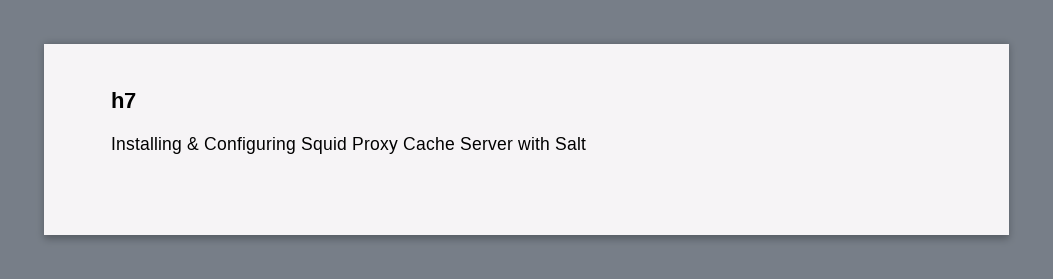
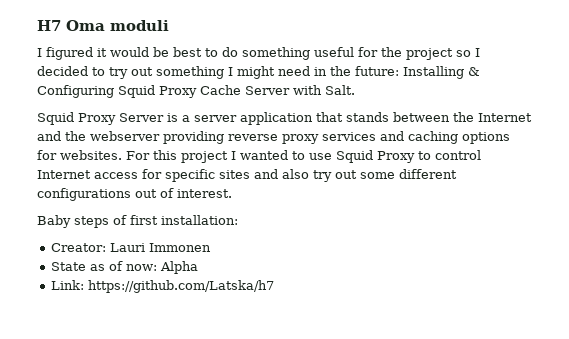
[111,92,136,108] h7 // -> [37,20,169,31] [37,47,480,60] [37,66,399,79] H7 Oma moduli // I figured it would be best to do something useful for the project so I decided to try out something I might need in the future:
[555,137,586,150] Salt -> [325,85,355,95] [37,112,532,125] [37,131,510,144] [37,150,481,163] [37,169,457,182] [37,188,232,201] [37,215,238,228] [50,243,211,252] [50,261,198,274] [50,280,274,293] Salt. // Squid Proxy Server is a server application that stands between the Internet and the webserver providing reverse proxy services and caching options for websites. For this project I wanted to use Squid Proxy to control Internet access for specific sites and also try out some different configurations out of interest. // Baby steps of first installation: // Creator: Lauri Immonen // State as of now: Alpha // Link: https://github.com/Latska/h7

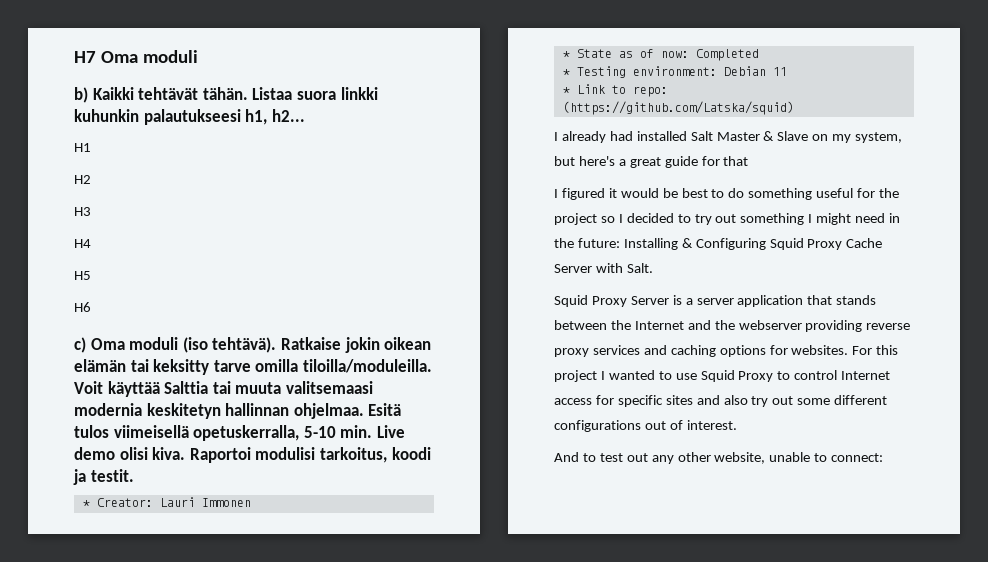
(169, 25) none -> [74,87,378,103] [74,109,305,125] [74,143,91,152] [74,175,91,184] [74,207,91,216] [74,239,91,248] [74,271,91,280] [74,302,91,312] [74,337,432,353] [74,359,432,375] [74,381,373,397] [74,403,402,419] [74,425,405,441] [74,447,431,463] [73,469,134,485] [82,497,251,507] [562,49,759,61] [562,66,787,78] [562,84,668,97] [562,101,794,115] [554,131,903,143] [554,156,749,168] // b) Kaikki tehtävät tähän. Listaa suora linkki kuhunkin palautukseesi h1, h2... // H1 // H2 // H3 // H4 // H5 // H6 // c) Oma moduli (iso tehtävä). Ratkaise jokin oikean elämän tai keksitty tarve omilla tiloilla/moduleilla. Voit käyttää Salttia tai muuta valitsemaasi modernia keskitetyn hallinnan ohjelmaa. Esitä tulos viimeisellä opetuskerralla, 5-10 min. Live demo olisi kiva. Raportoi modulisi tarkoitus, koodi ja testit. // * Creator: Lauri Immonen // * State as of now: Completed // * Testing environment: Debian 11 // * Link to repo: (https://github.com/Latska/squid) // I already had installed Salt Master & Slave on my system, but here's a great guide for that
[37,215,238,228] [50,243,211,252] [50,261,198,274] [50,280,274,293] Baby steps of first installation: // Creator: Lauri Immonen // State as of now: Alpha // Link: https://github.com/Latska/h7 -> [554,452,884,464] And to test out any other website, unable to connect:

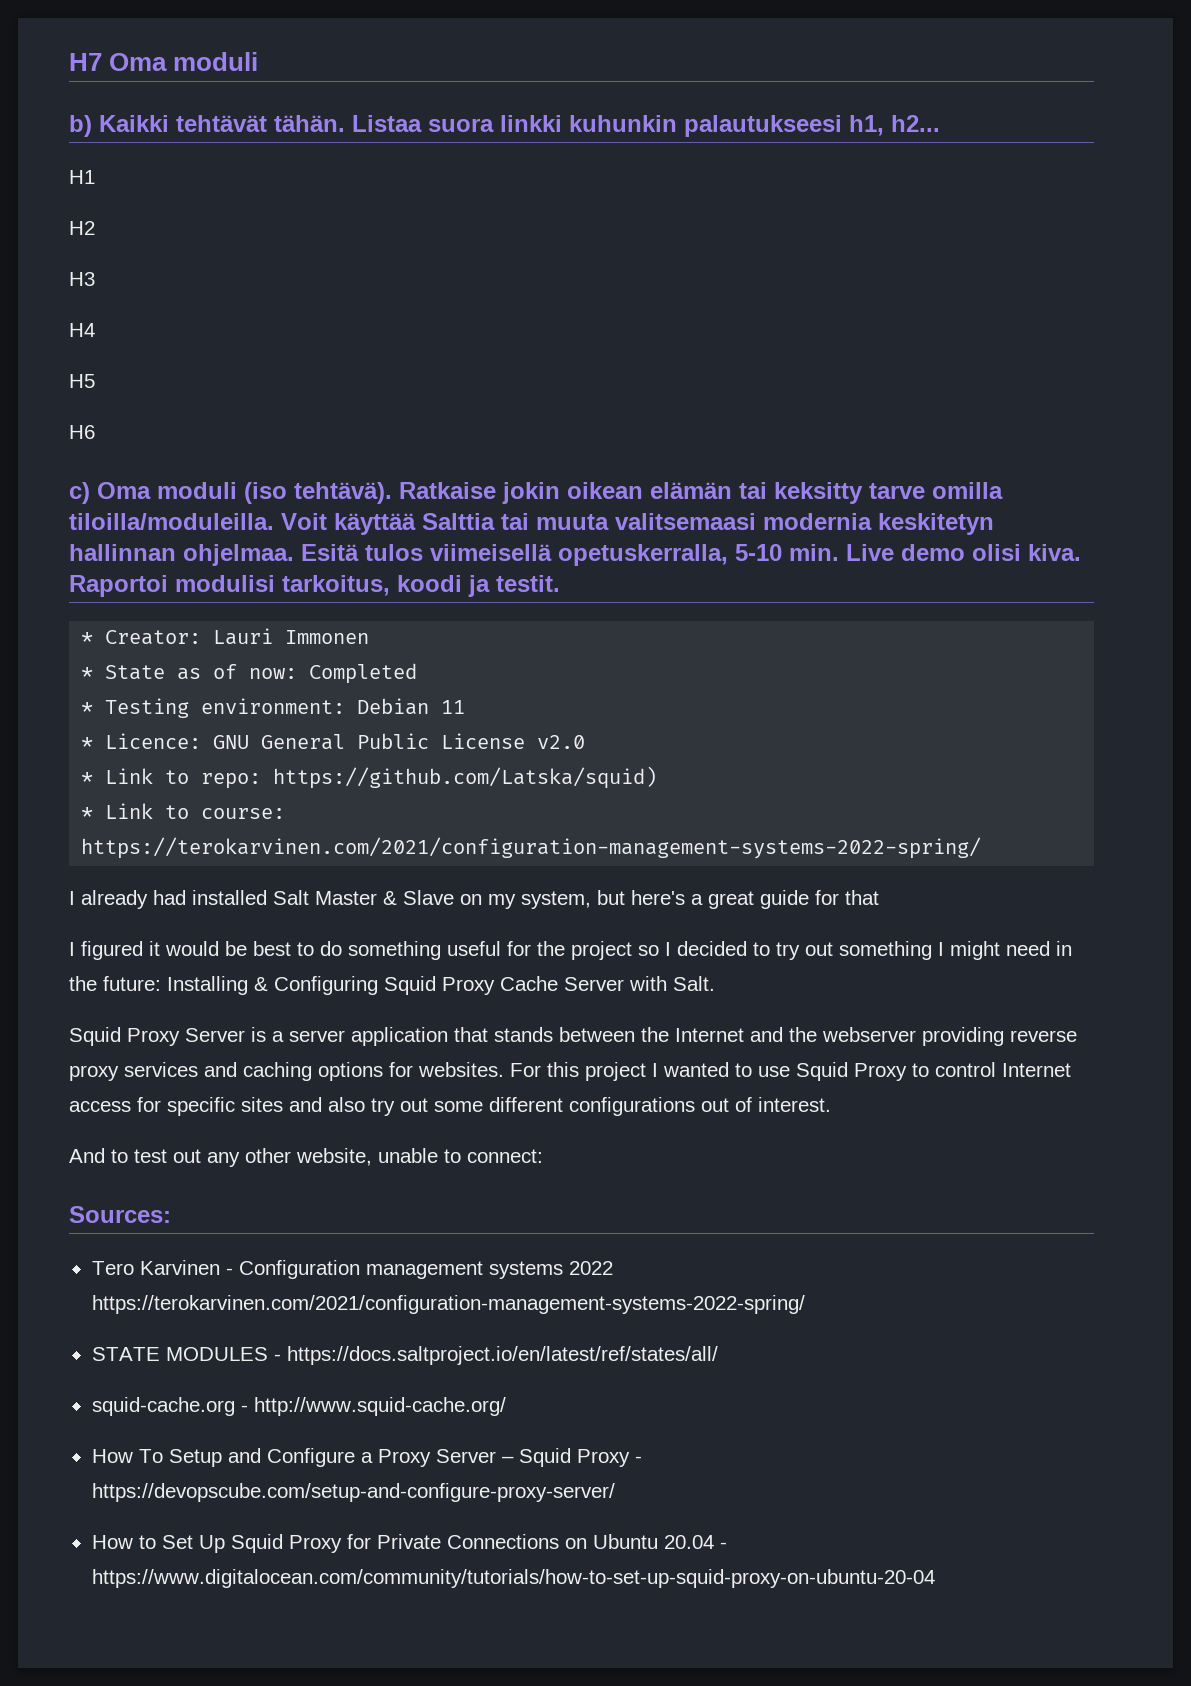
[576,84,668,97] [562,101,794,115] Link to repo: (https://github.com/Latska/squid) -> [105,733,586,750] [81,766,658,789] [81,803,286,819] [81,837,982,859] Licence: GNU General Public License v2.0 // * Link to repo: https://github.com/Latska/squid) // * Link to course: https://terokarvinen.com/2021/configuration-management-systems-2022-spring/
(884, 457) none -> [69,1206,171,1223] [91,1260,613,1279] [91,1295,805,1314] [91,1346,718,1365] [91,1397,506,1416] [91,1448,642,1467] [91,1483,615,1502] [91,1534,727,1553] [91,1569,935,1588] // Sources: // Tero Karvinen - Configuration management systems 2022 https://terokarvinen.com/2021/configuration-management-systems-2022-spring/ // STATE MODULES - https://docs.saltproject.io/en/latest/ref/states/all/ // squid-cache.org - http://www.squid-cache.org/ // How To Setup and Configure a Proxy Server – Squid Proxy - https://devopscube.com/setup-and-configure-proxy-server/ // How to Set Up Squid Proxy for Private Connections on Ubuntu 20.04 - https://www.digitalocean.com/community/tutorials/how-to-set-up-squid-proxy-on-ubuntu-20-04

